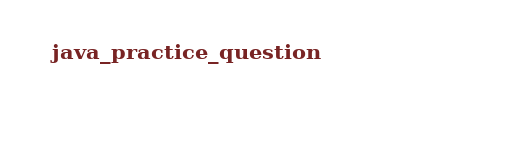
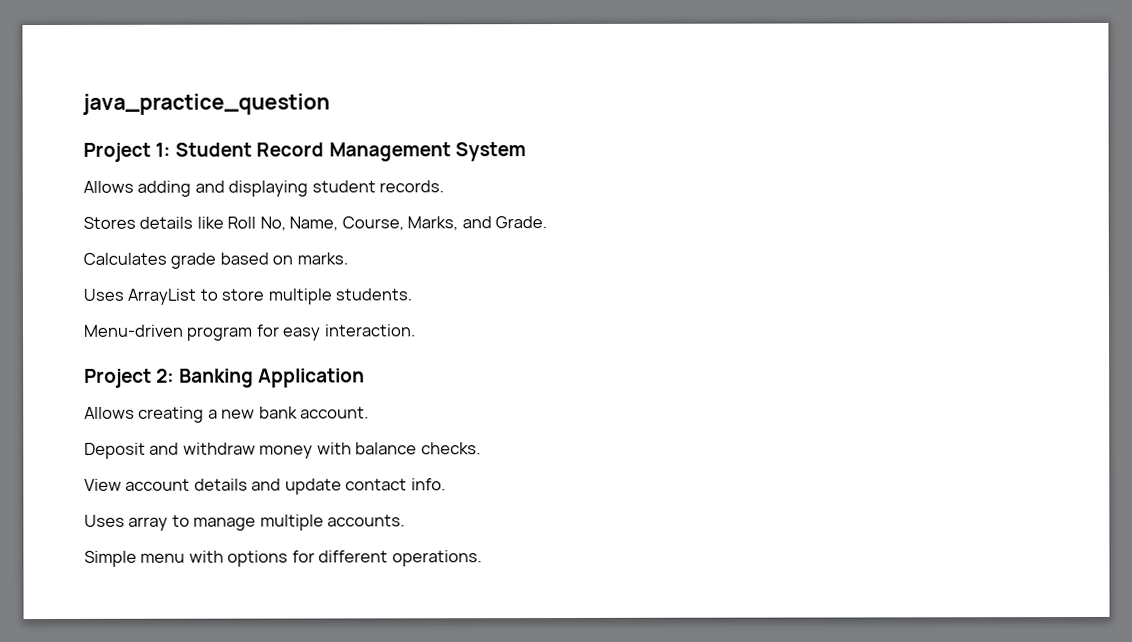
(321, 54) none -> [83,142,526,162] [83,180,445,197] [83,216,548,231] [83,252,348,269] [83,288,413,305] [84,324,416,341] [84,368,366,388] [84,406,370,423] [84,442,481,459] [84,478,446,495] [84,514,406,531] [84,550,482,567] // Project 1: Student Record Management System // Allows adding and displaying student records. // Stores details like Roll No, Name, Course, Marks, and Grade. // Calculates grade based on marks. // Uses ArrayList to store multiple students. // Menu-driven program for easy interaction. // Project 2: Banking Application // Allows creating a new bank account. // Deposit and withdraw money with balance checks. // View account details and update contact info. // Uses array to manage multiple accounts. // Simple menu with options for different operations.

